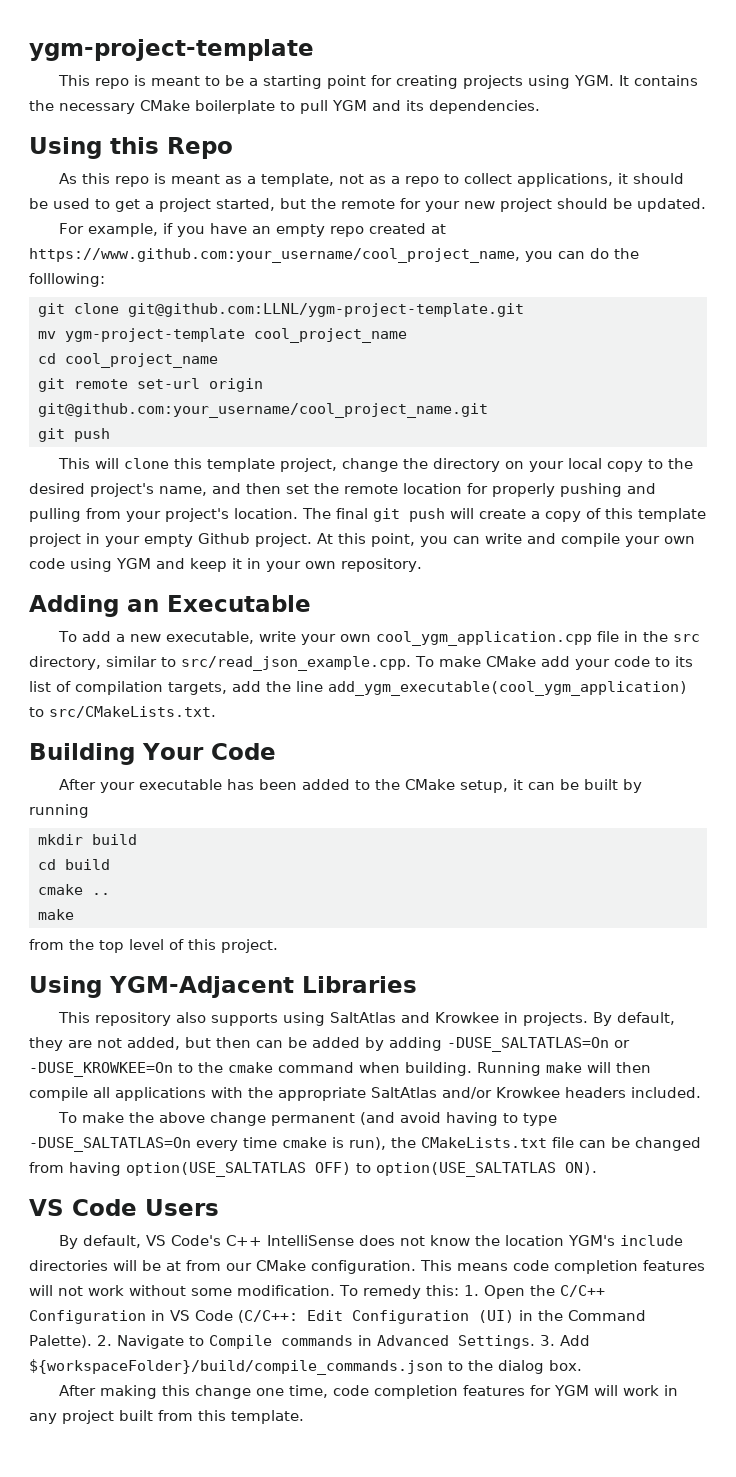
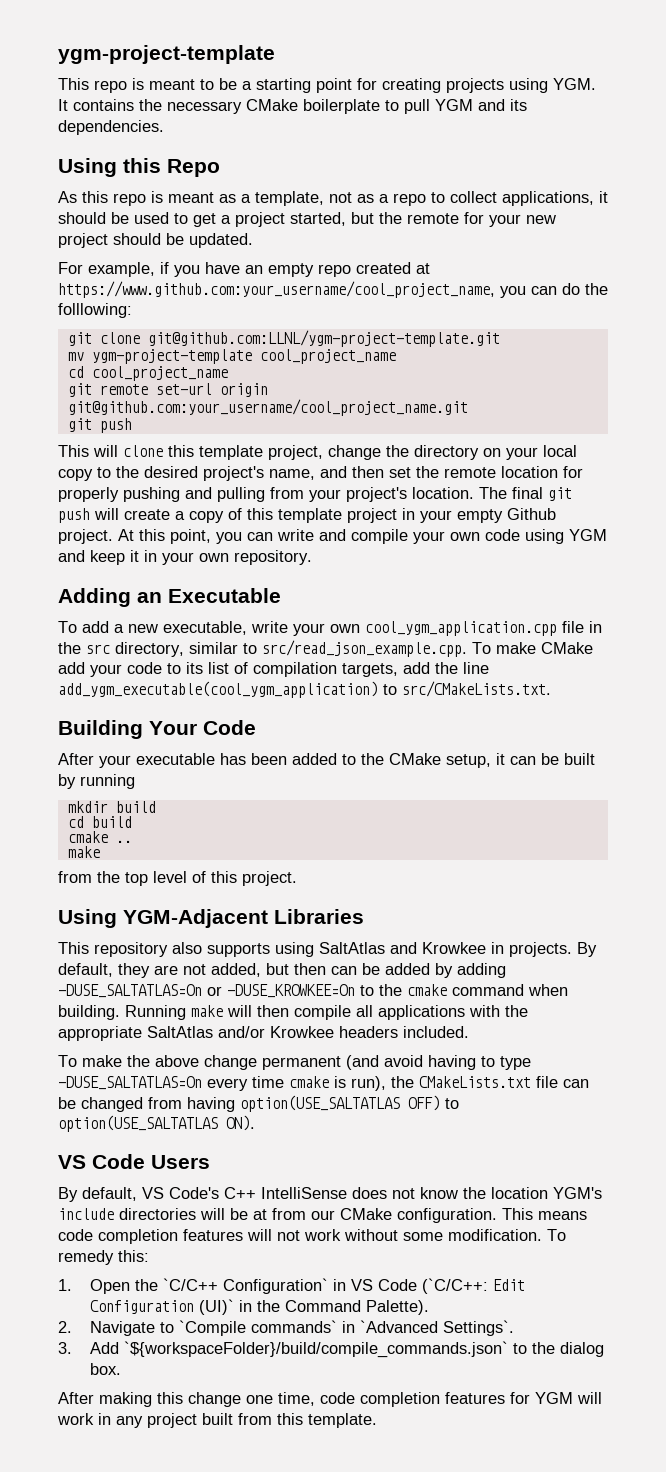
(459, 1290) none -> (149, 1256) //
[559,1285,605,1297] [29,1310,146,1324] C/C++ Configuration -> [162,1278,328,1294] `C/C++ Configuration`
[238,1310,298,1323] (C/C++: -> [421,1278,488,1294] (`C/C++:
[478,1310,514,1323] (UI) -> [198,1299,234,1315] (UI)`
(92, 1341) none -> (429, 1307) //
[209,1335,535,1349] Compile commands in Advanced Settings. -> [178,1320,514,1336] `Compile commands` in `Advanced Settings`. //
[29,1359,443,1375] ${workspaceFolder}/build/compile_commands.json -> [123,1341,508,1358] `${workspaceFolder}/build/compile_commands.json`

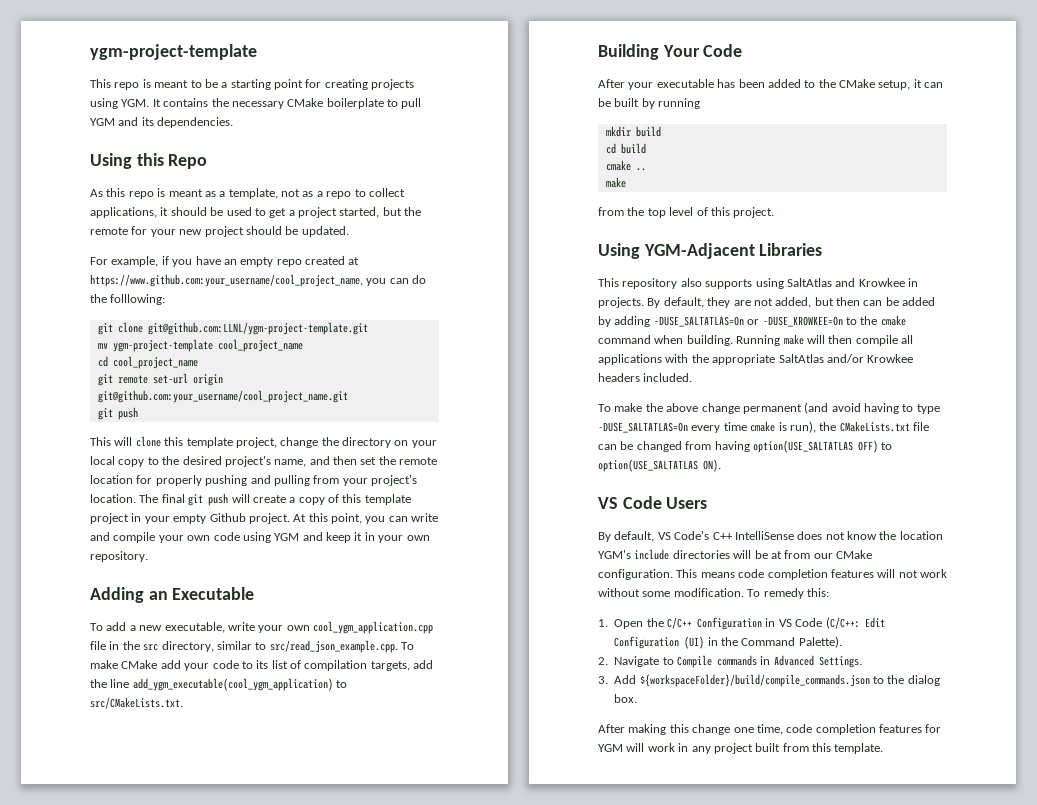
[162,1278,328,1294] `C/C++ Configuration` -> [667,617,762,630] C/C++ Configuration
[421,1278,488,1294] (`C/C++: -> [825,617,860,629] (C/C++:
[198,1299,234,1315] (UI)` -> [684,636,705,649] (UI)
[178,1320,514,1336] `Compile commands` in `Advanced Settings`. -> [677,655,862,668] Compile commands in Advanced Settings.
[123,1341,508,1358] `${workspaceFolder}/build/compile_commands.json` -> [639,674,870,687] ${workspaceFolder}/build/compile_commands.json

